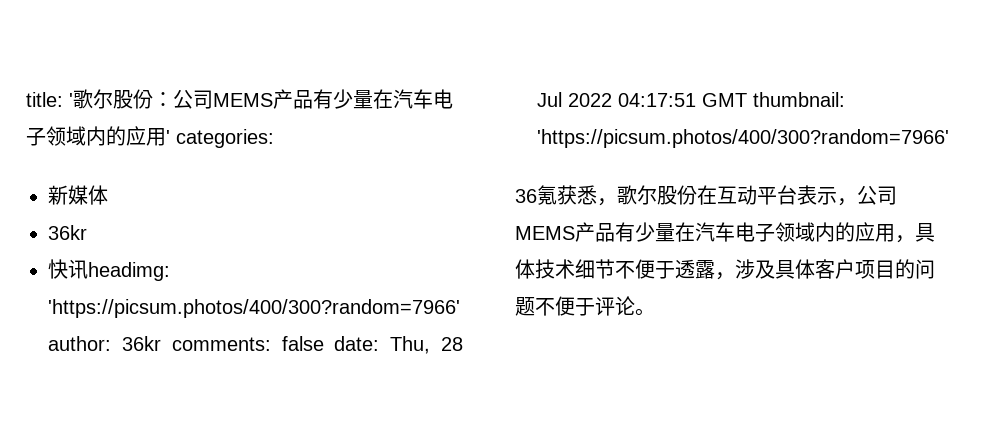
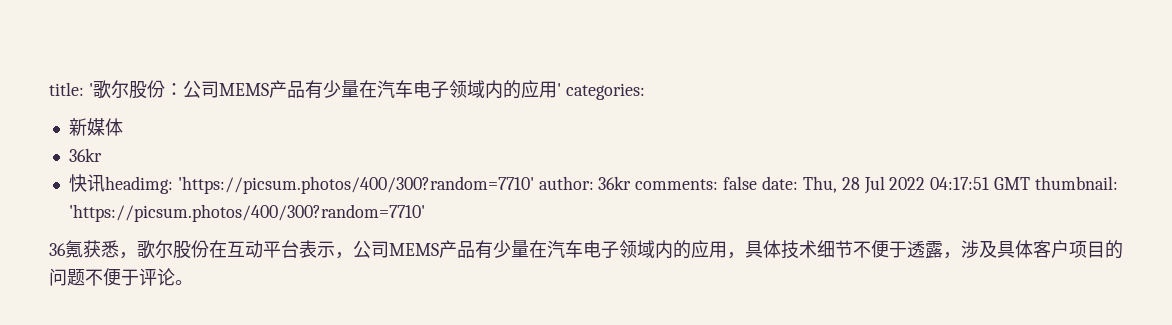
[48,299,460,318] 'https://picsum.photos/400/300?random=7966' -> [177,176,534,194] 'https://picsum.photos/400/300?random=7710'
[537,129,949,148] 'https://picsum.photos/400/300?random=7966' -> [68,204,425,222] 'https://picsum.photos/400/300?random=7710'

